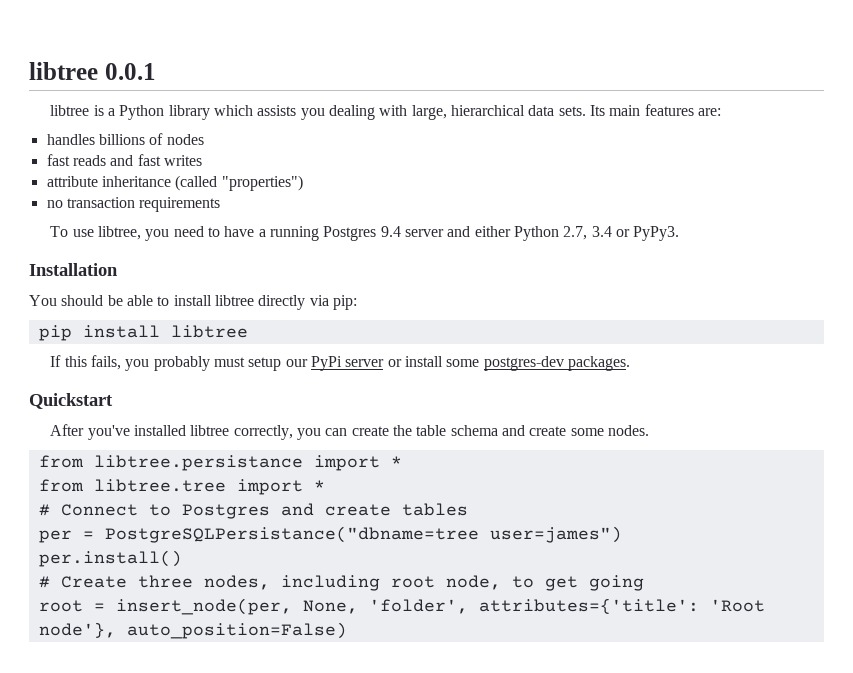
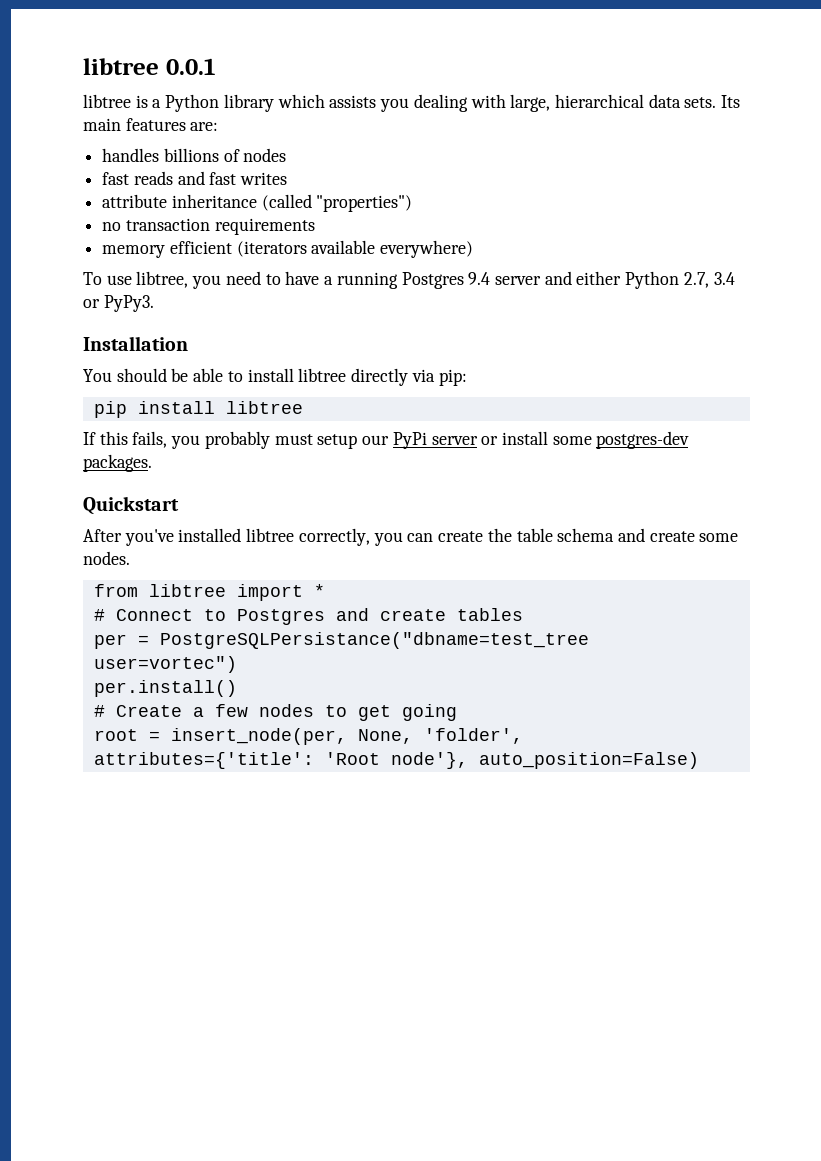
(221, 204) none -> [102,240,474,258] // memory efficient (iterators available everywhere)
[93,455,402,471] [38,479,226,492] libtree.persistance import * // from libtree.tree -> [148,584,226,597] libtree
[104,526,622,543] PostgreSQLPersistance("dbname=tree user=james") -> [159,632,589,649] [93,656,237,673] PostgreSQLPersistance("dbname=test_tree user=vortec")
[137,575,501,591] three nodes, including root node, -> [192,704,314,717] a few nodes

